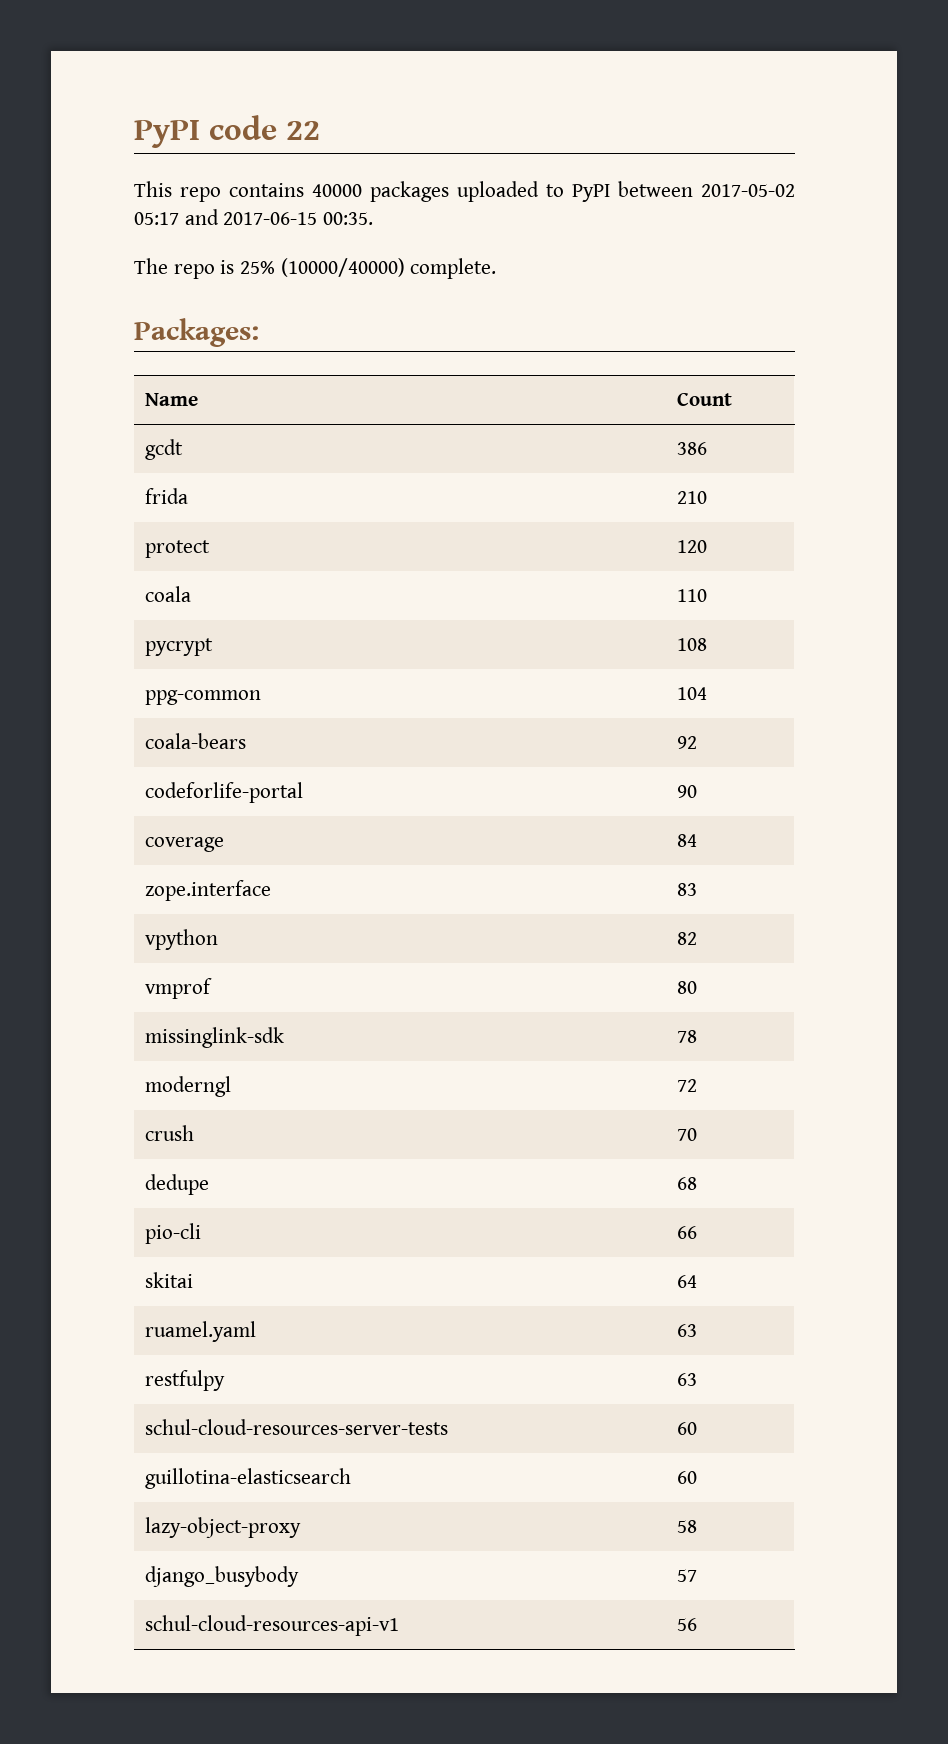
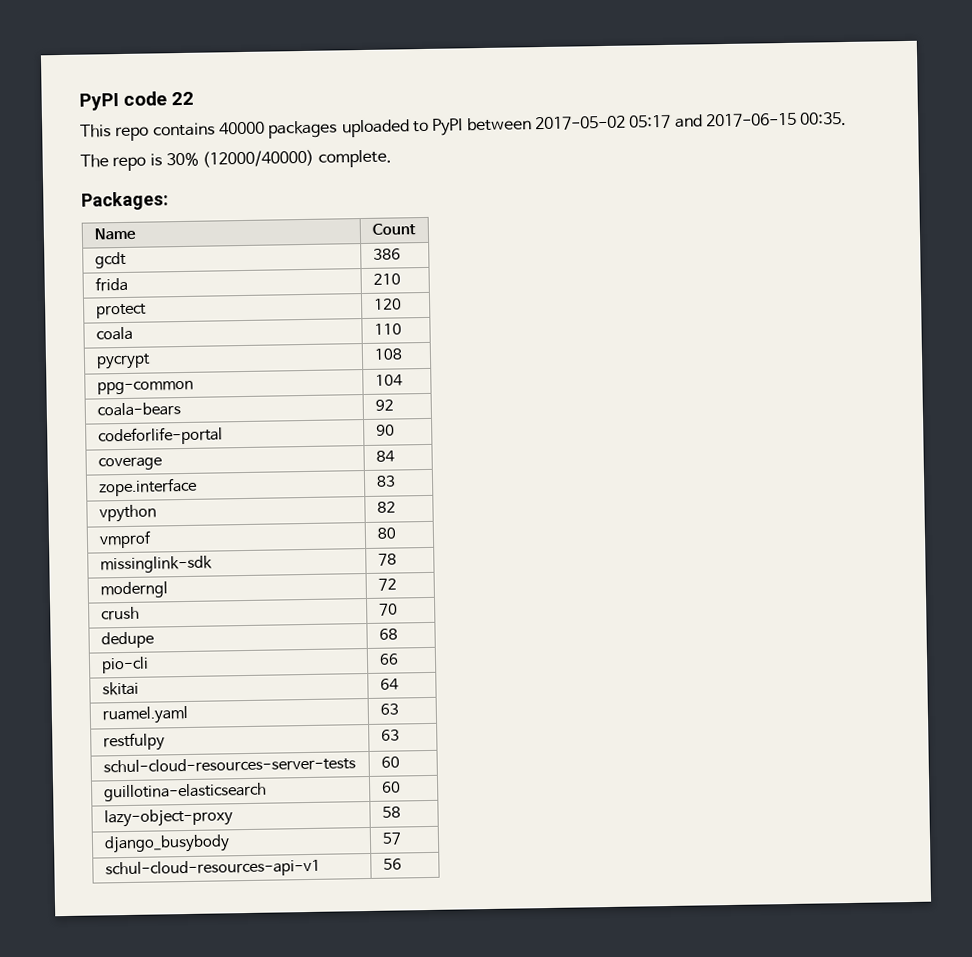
[240,258,405,277] 25% (10000/40000) -> [165,149,315,168] 30% (12000/40000)

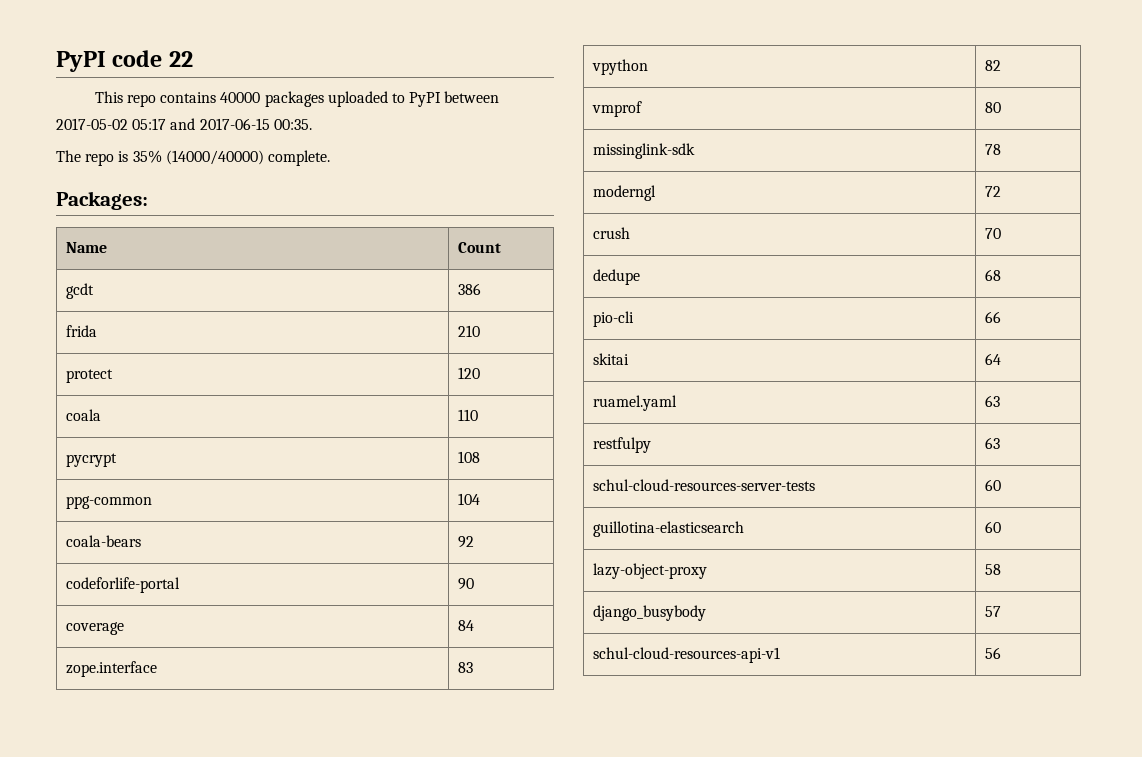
[165,149,315,168] 30% (12000/40000) -> [132,150,264,165] 35% (14000/40000)

